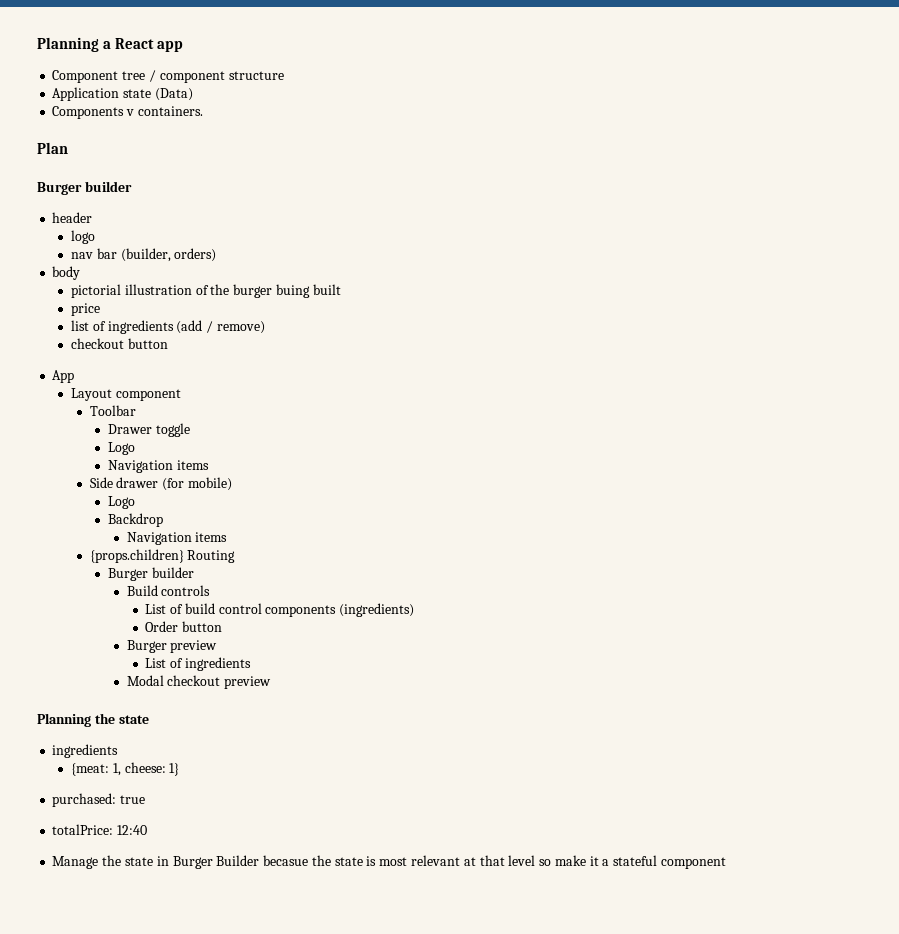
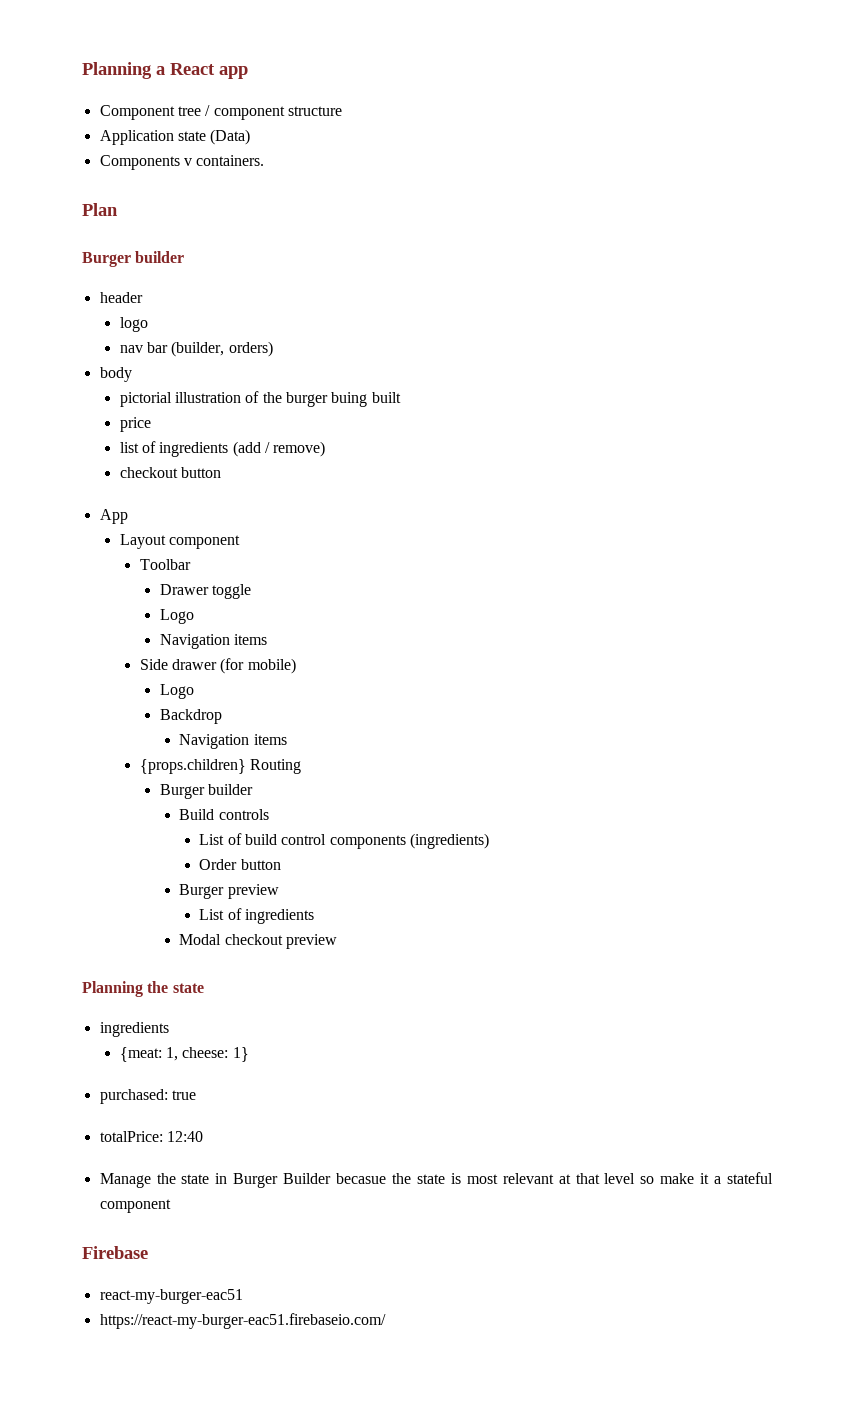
(726, 863) none -> [82,1246,148,1259] [99,1289,243,1304] [99,1313,386,1329] // Firebase // react-my-burger-eac51 // https://react-my-burger-eac51.firebaseio.com/

